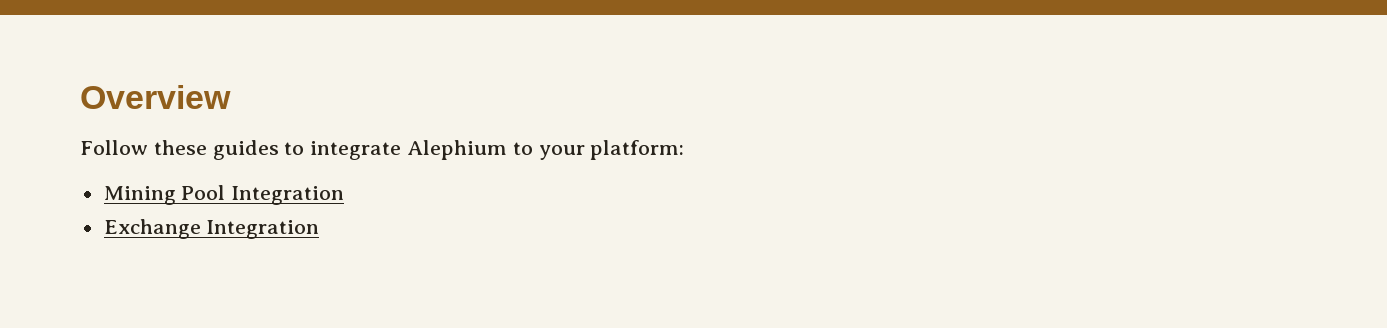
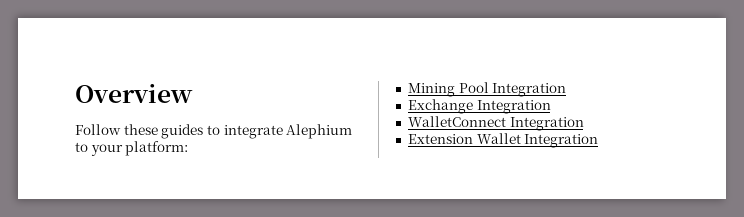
(320, 229) none -> [407,116,584,131] [407,133,599,148] // WalletConnect Integration // Extension Wallet Integration

